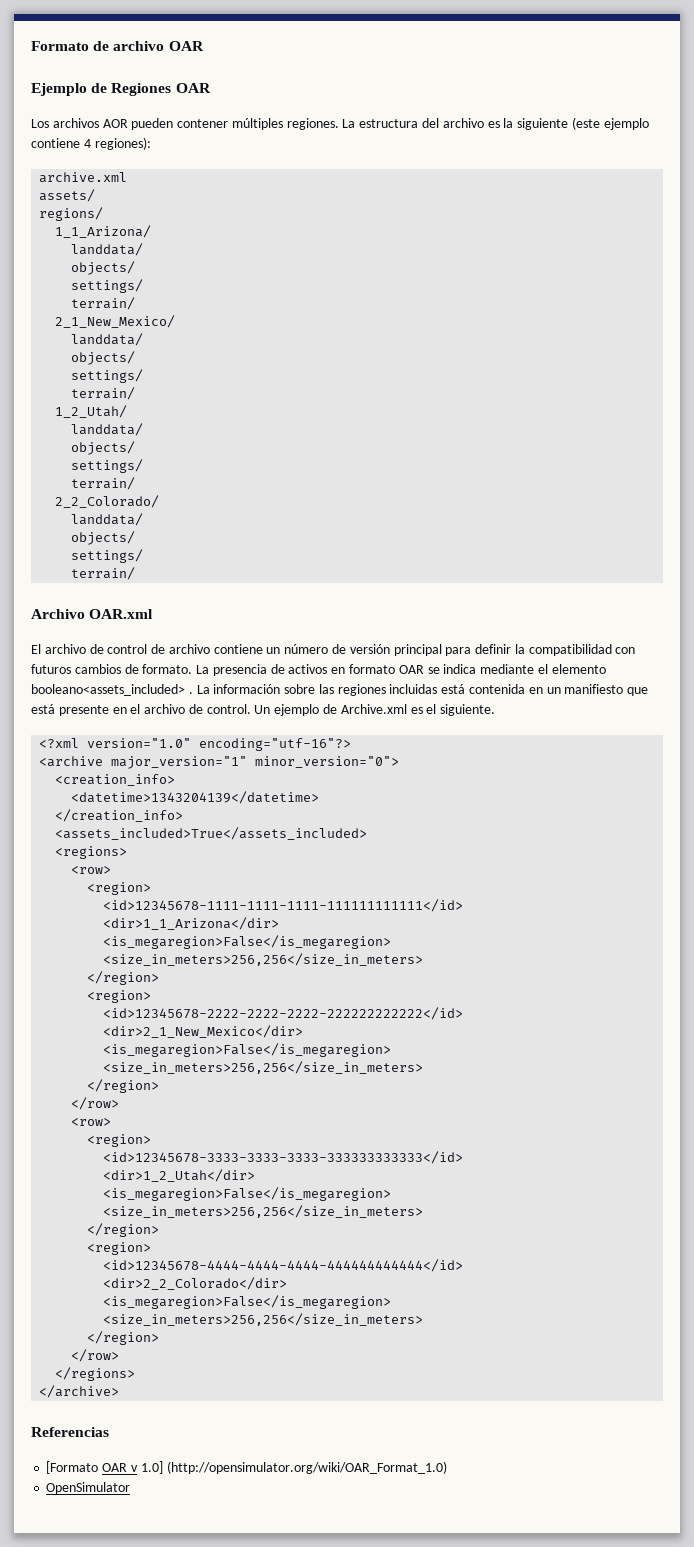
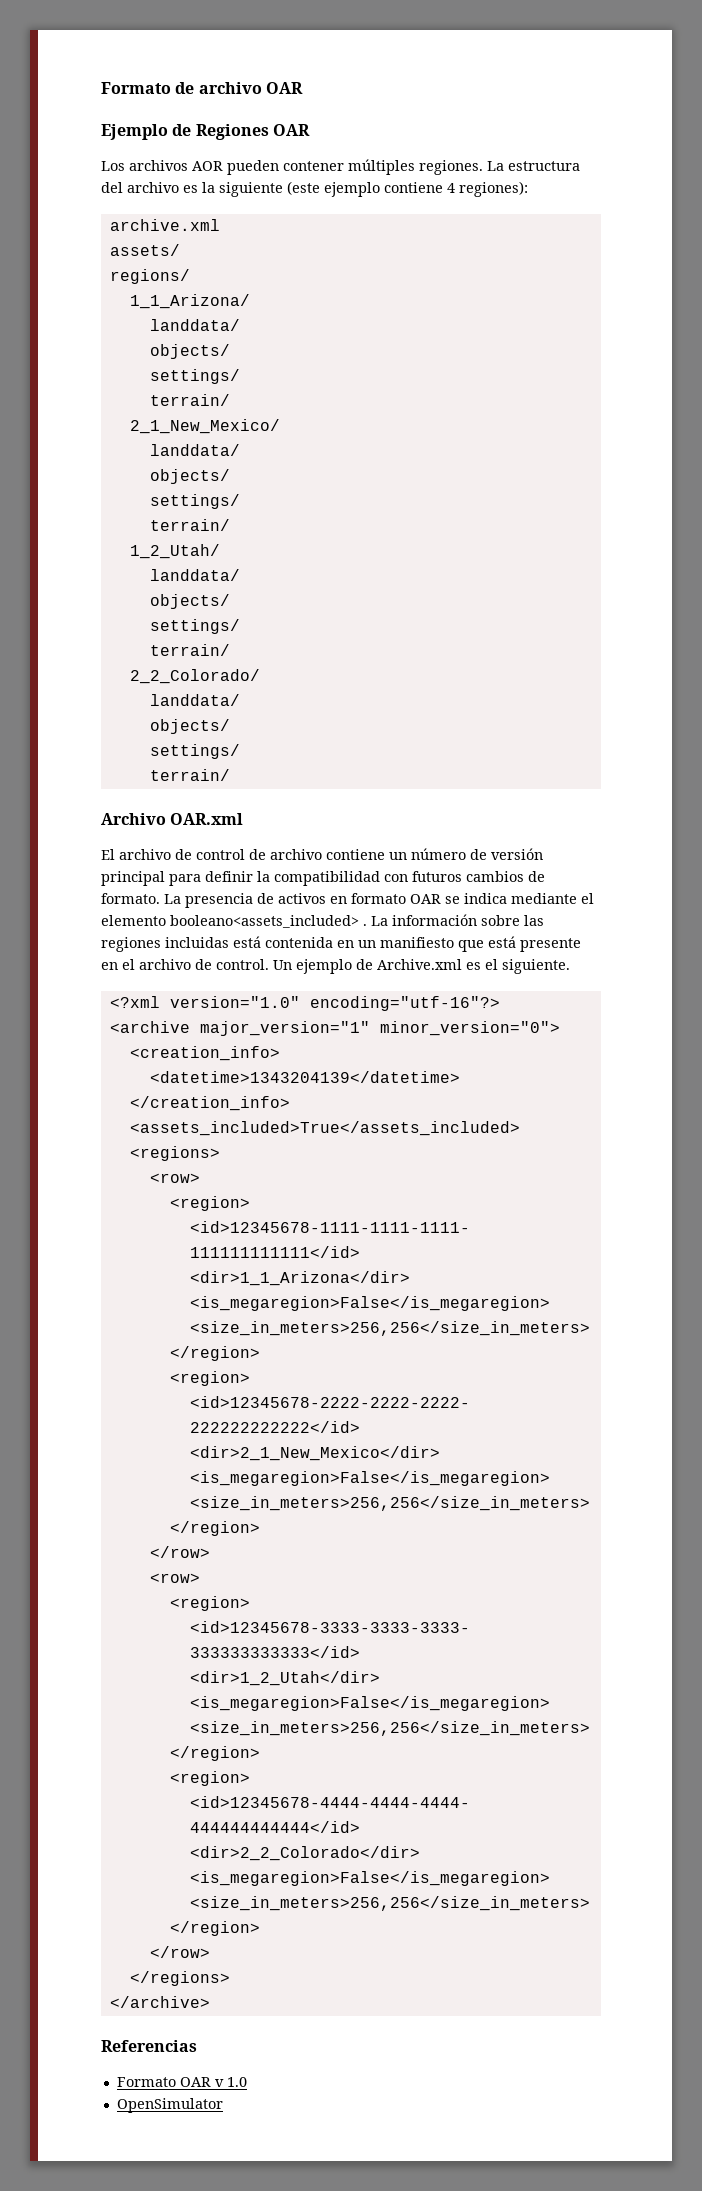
[46,1461,99,1474] [Formato -> [116,2077,176,2087] Formato
[140,1461,447,1474] 1.0] (http://opensimulator.org/wiki/OAR_Format_1.0) -> [226,2077,247,2087] 1.0

